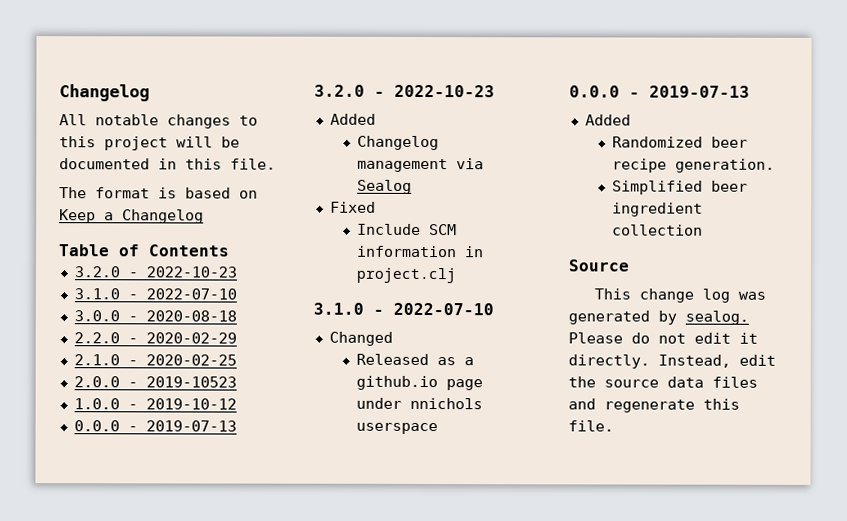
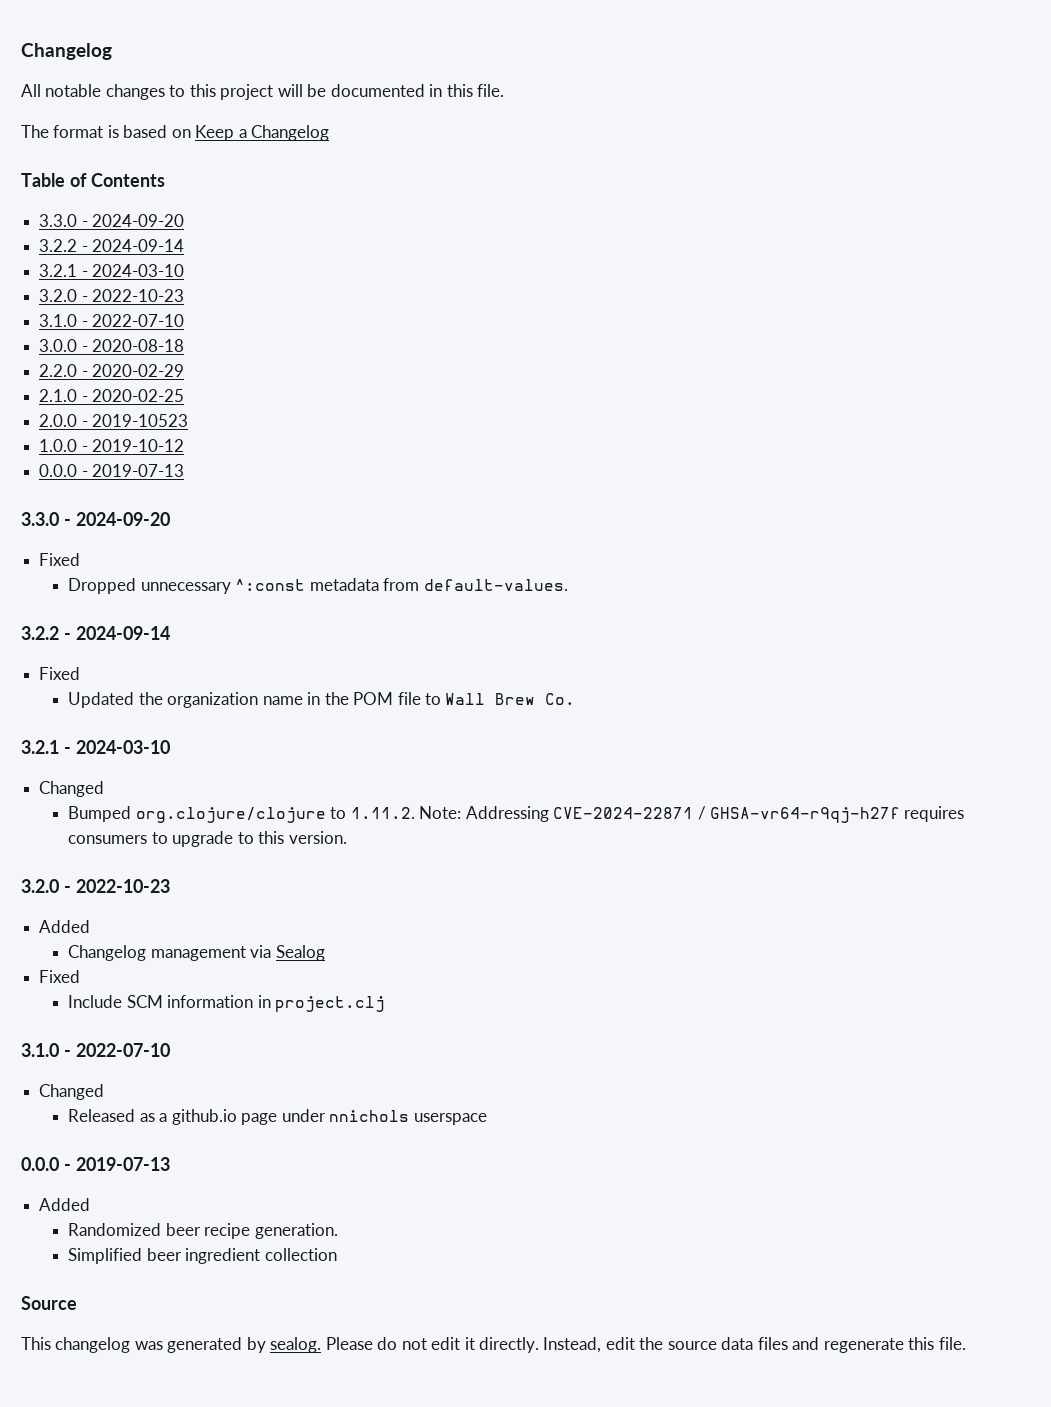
(230, 250) none -> [39,214,185,227] [39,239,185,252] [39,264,185,277] // 3.3.0 - 2024-09-20 // 3.2.2 - 2024-09-14 // 3.2.1 - 2024-03-10
(237, 426) none -> [21,512,170,526] [39,553,81,566] [68,578,568,594] [21,626,170,640] [39,667,81,680] [68,692,576,708] [21,740,170,754] [39,781,105,797] [68,806,965,823] [68,831,347,847] // 3.3.0 - 2024-09-20 // Fixed // Dropped unnecessary ^:const metadata from default-values. // 3.2.2 - 2024-09-14 // Fixed // Updated the organization name in the POM file to Wall Brew Co. // 3.2.1 - 2024-03-10 // Changed // Bumped org.clojure/clojure to 1.11.2. Note: Addressing CVE-2024-22871 / GHSA-vr64-r9qj-h27f requires consumers to upgrade to this version.
[639,288,731,303] change log -> [55,1337,131,1353] changelog

